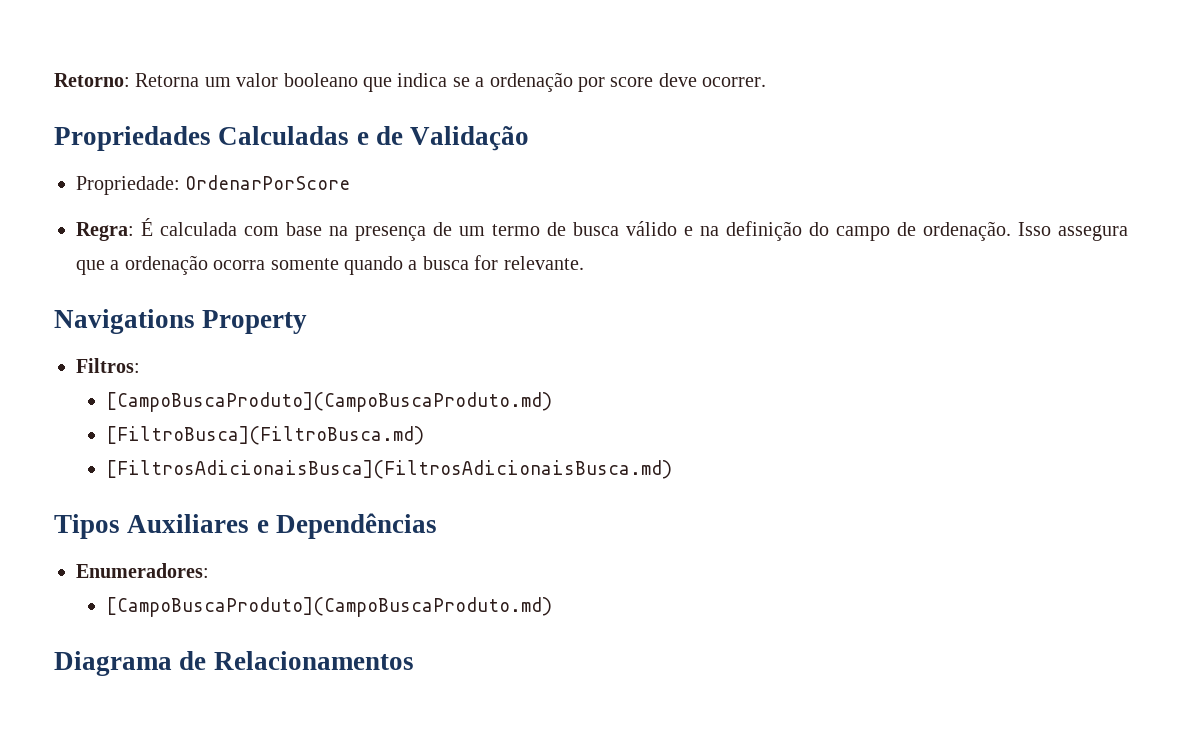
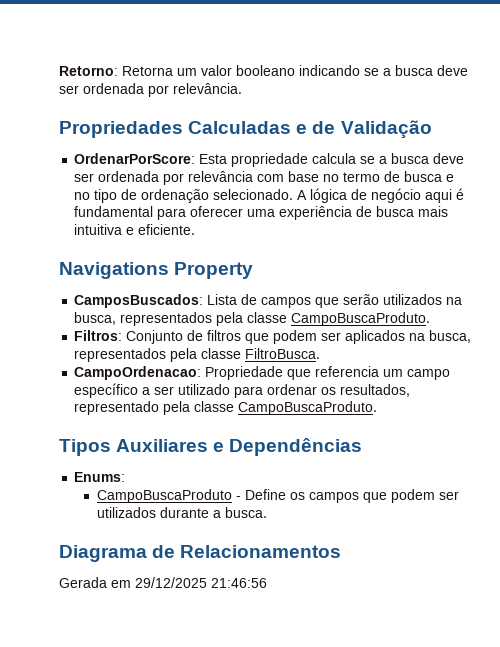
[363,72,767,92] que indica se a ordenação por score deve ocorrer. -> [299,65,468,76] [59,83,242,97] indicando se a busca deve ser ordenada por relevância.
[76,175,351,195] [76,218,1128,241] [76,255,584,275] [54,309,308,334] [76,358,140,373] [106,392,553,412] [106,426,425,445] [106,460,673,479] [54,513,437,539] [76,563,209,578] [106,597,553,617] Propriedade: OrdenarPorScore // Regra: É calculada com base na presença de um termo de busca válido e na definição do campo de ordenação. Isso assegura que a ordenação ocorra somente quando a busca for relevante. // Navigations Property // Filtros: // [CampoBuscaProduto](CampoBuscaProduto.md) // [FiltroBusca](FiltroBusca.md) // [FiltrosAdicionaisBusca](FiltrosAdicionaisBusca.md) // Tipos Auxiliares e Dependências // Enumeradores: // [CampoBuscaProduto](CampoBuscaProduto.md) -> [74,153,465,167] [74,171,455,185] [74,188,465,203] [74,206,449,220] [74,224,196,235] [59,262,254,279] [74,294,463,308] [74,312,431,326] [74,330,472,344] [74,348,321,362] [74,366,451,380] [74,383,411,398] [74,401,378,415] [59,438,363,456] [74,472,126,482] [96,489,459,503] [96,507,267,518] OrdenarPorScore: Esta propriedade calcula se a busca deve ser ordenada por relevância com base no termo de busca e no tipo de ordenação selecionado. A lógica de negócio aqui é fundamental para oferecer uma experiência de busca mais intuitiva e eficiente. // Navigations Property // CamposBuscados: Lista de campos que serão utilizados na busca, representados pela classe CampoBuscaProduto. // Filtros: Conjunto de filtros que podem ser aplicados na busca, representados pela classe FiltroBusca. // CampoOrdenacao: Propriedade que referencia um campo específico a ser utilizado para ordenar os resultados, representado pela classe CampoBuscaProduto. // Tipos Auxiliares e Dependências // Enums: // CampoBuscaProduto - Define os campos que podem ser utilizados durante a busca.
(414, 660) none -> [59,577,267,588] // Gerada em 29/12/2025 21:46:56

